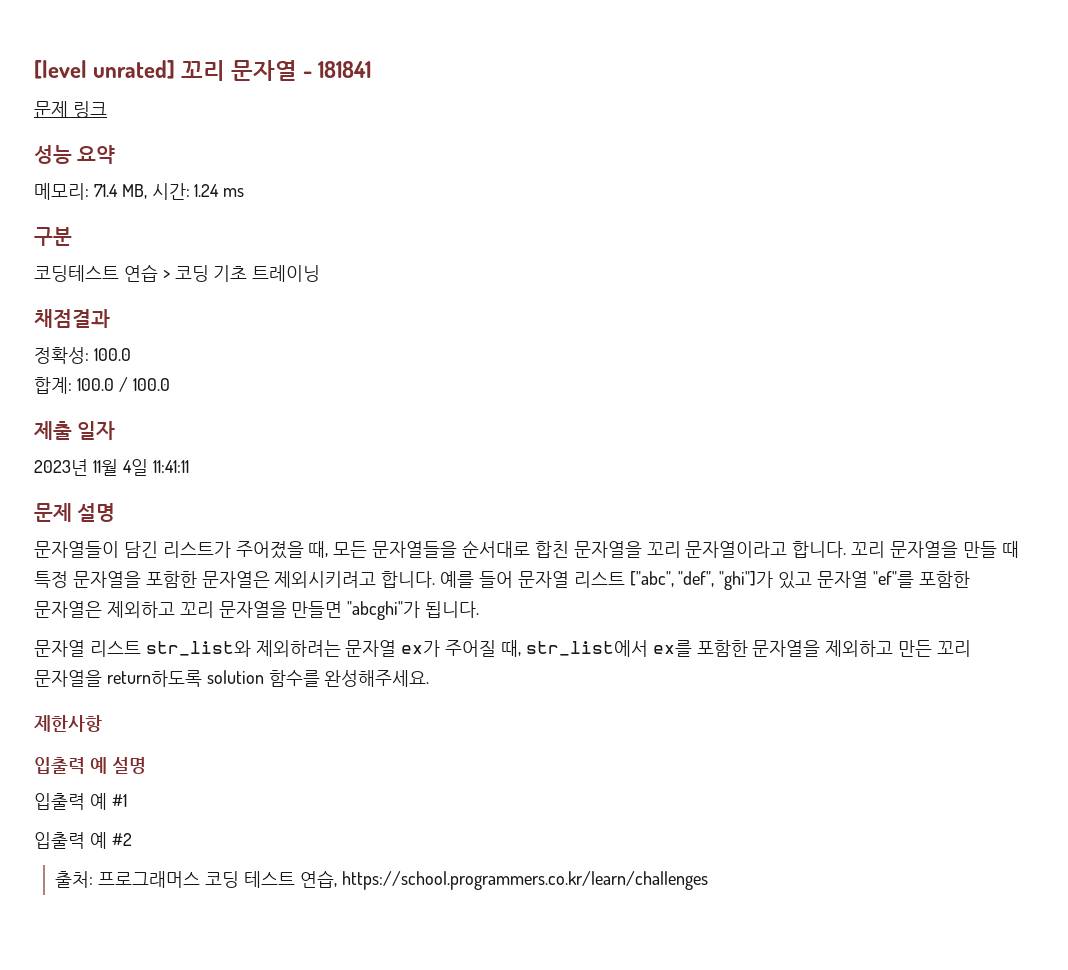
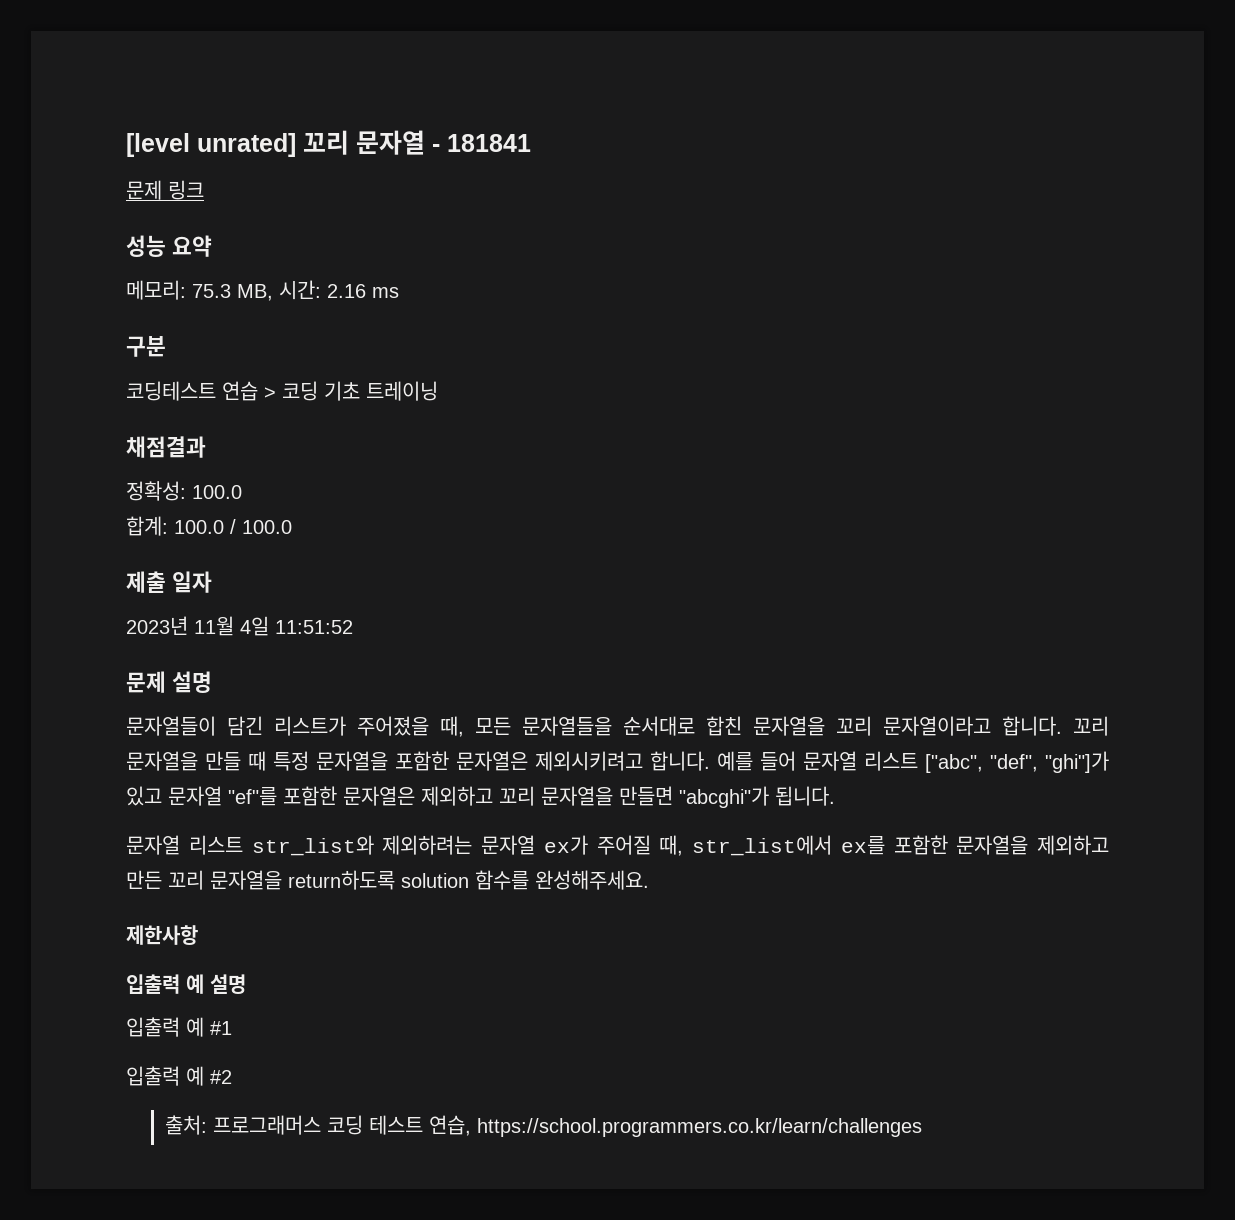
[93,184,118,197] 71.4 -> [192,284,231,298] 75.3
[194,184,220,197] 1.24 -> [327,284,366,298] 2.16
[152,460,189,473] 11:41:11 -> [275,620,353,634] 11:51:52

